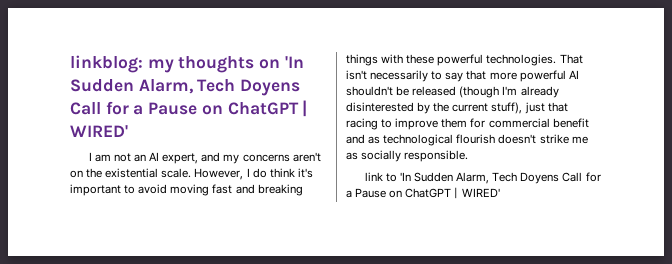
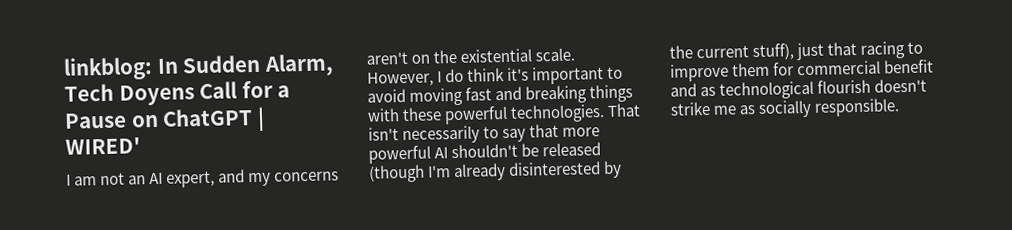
[147,56,304,73] my thoughts on 'In -> [156,58,179,74] In
[364,172,601,184] [346,187,500,199] // link to 'In Sudden Alarm, Tech Doyens Call for a Pause on ChatGPT | WIRED' -> (901, 107) none

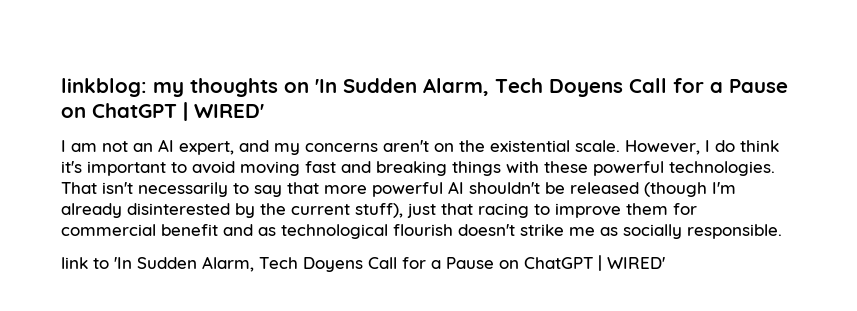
[156,58,179,74] In -> [153,78,337,97] my thoughts on 'In
(901, 107) none -> [61,255,665,272] // link to 'In Sudden Alarm, Tech Doyens Call for a Pause on ChatGPT | WIRED'

